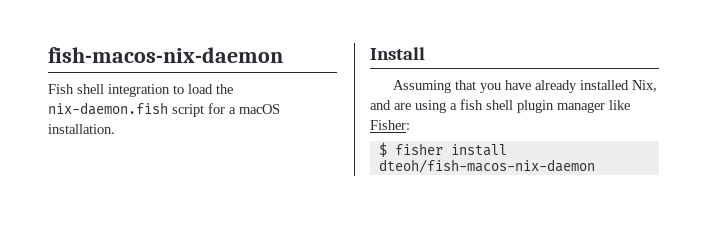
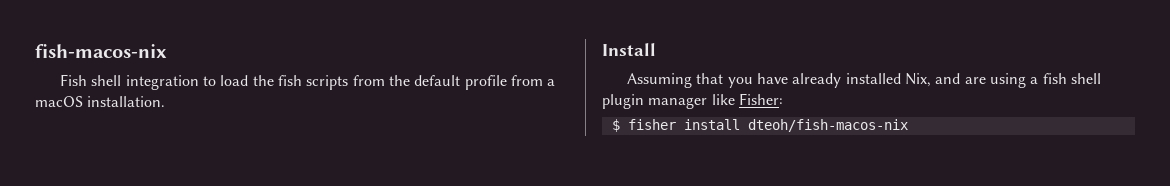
[48,47,283,63] fish-macos-nix-daemon -> [35,44,167,58] fish-macos-nix
[48,102,225,117] nix-daemon.fish script for -> [277,75,543,90] fish scripts from the default profile from
[378,159,595,173] dteoh/fish-macos-nix-daemon -> [747,119,908,132] dteoh/fish-macos-nix

